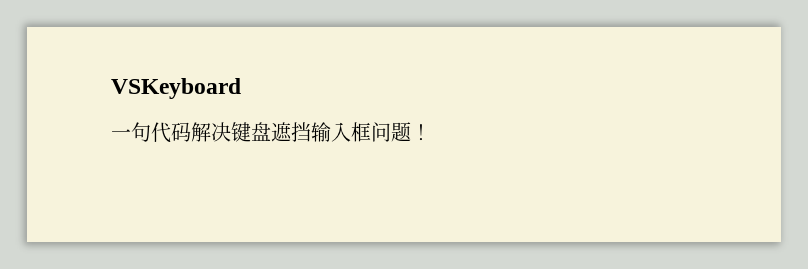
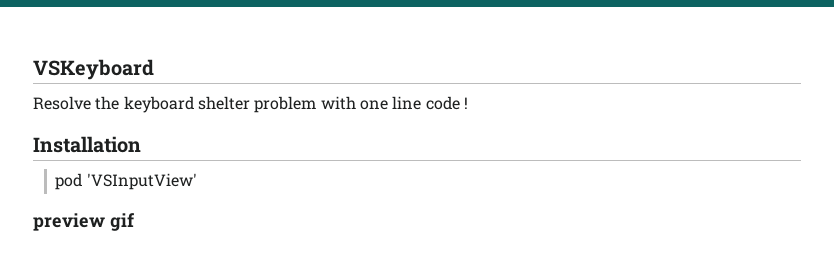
[111,122,431,143] 一句代码解决键盘遮挡输入框问题！ -> [33,96,468,113] [33,136,141,153] [55,173,197,190] [33,213,135,231] Resolve the keyboard shelter problem with one line code ! // Installation // pod 'VSInputView' // preview gif

